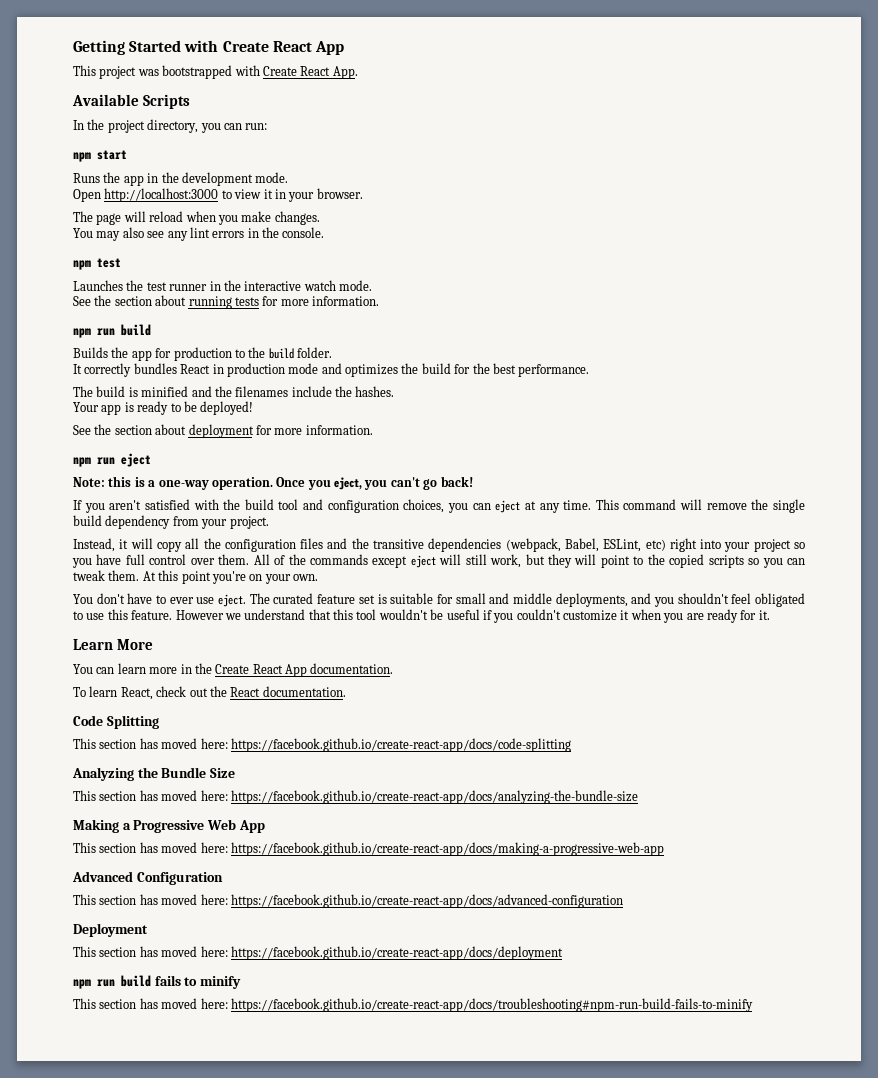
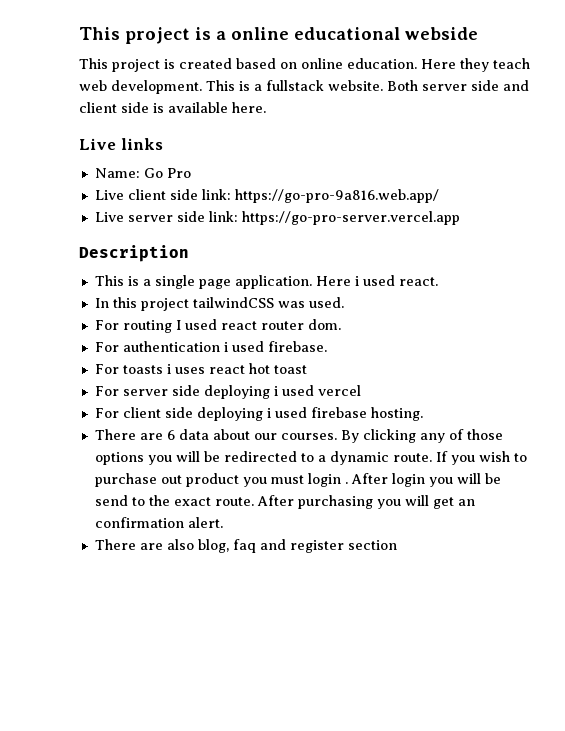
[73,40,344,55] [73,65,358,79] [72,94,190,109] [73,119,268,133] [73,150,127,162] [73,172,289,186] [73,188,363,202] [73,211,320,225] [73,227,325,241] [73,258,121,270] [73,280,372,291] [73,295,379,309] [73,324,151,338] [73,347,332,361] [73,363,590,377] [73,386,395,397] [73,401,254,415] [73,424,373,438] [73,453,151,467] [73,476,473,490] [73,499,805,513] [73,515,269,529] [73,538,805,552] [72,554,806,568] [73,570,318,584] [73,593,805,607] [73,609,770,623] [73,639,153,650] [73,663,394,677] [73,686,346,700] [73,715,159,729] [73,738,571,752] [72,767,235,781] [73,790,638,804] [73,819,265,833] [73,842,664,856] [72,871,223,885] [73,894,623,908] [73,923,148,937] [73,946,563,960] [73,975,241,989] [73,998,753,1012] Getting Started with Create React App // This project was bootstrapped with Create React App. // Available Scripts // In the project directory, you can run: // npm start // Runs the app in the development mode. // Open http://localhost:3000 to view it in your browser. // The page will reload when you make changes. // You may also see any lint errors in the console. // npm test // Launches the test runner in the interactive watch mode. // See the section about running tests for more information. // npm run build // Builds the app for production to the build folder. // It correctly bundles React in production mode and optimizes the build for the best performance. // The build is minified and the filenames include the hashes. // Your app is ready to be deployed! // See the section about deployment for more information. // npm run eject // Note: this is a one-way operation. Once you eject, you can't go back! // If you aren't satisfied with the build tool and configuration choices, you can eject at any time. This command will remove the single build dependency from your project. // Instead, it will copy all the configuration files and the transitive dependencies (webpack, Babel, ESLint, etc) right into your project so you have full control over them. All of the commands except eject will still work, but they will point to the copied scripts so you can tweak them. At this point you're on your own. // You don't have to ever use eject. The curated feature set is suitable for small and middle deployments, and you shouldn't feel obligated to use this feature. However we understand that this tool wouldn't be useful if you couldn't customize it when you are ready for it. // Learn More // You can learn more in the Create React App documentation. // To learn React, check out the React documentation. // Code Splitting // This section has moved here: https://facebook.github.io/create-react-app/docs/code-splitting // Analyzing the Bundle Size // This section has moved here: https://facebook.github.io/create-react-app/docs/analyzing-the-bundle-size // Making a Progressive Web App // This section has moved here: https://facebook.github.io/create-react-app/docs/making-a-progressive-web-app // Advanced Configuration // This section has moved here: https://facebook.github.io/create-react-app/docs/advanced-configuration // Deployment // This section has moved here: https://facebook.github.io/create-react-app/docs/deployment // npm run build fails to minify // This section has moved here: https://facebook.github.io/create-react-app/docs/troubleshooting#npm-run-build-fails-to-minify -> [79,27,478,44] [79,58,530,72] [79,80,529,94] [79,102,266,113] [79,138,163,150] [94,168,191,178] [94,189,439,203] [94,211,460,225] [79,245,189,262] [94,275,438,289] [94,297,344,311] [94,319,341,333] [94,341,327,352] [94,363,307,374] [94,385,361,399] [94,407,423,421] [94,429,503,443] [94,451,527,465] [94,473,501,487] [94,495,475,509] [94,517,223,528] [94,539,397,553] This project is a online educational webside // This project is created based on online education. Here they teach web development. This is a fullstack website. Both server side and client side is available here. // Live links // Name: Go Pro // Live client side link: https://go-pro-9a816.web.app/ // Live server side link: https://go-pro-server.vercel.app // Description // This is a single page application. Here i used react. // In this project tailwindCSS was used. // For routing I used react router dom. // For authentication i used firebase. // For toasts i uses react hot toast // For server side deploying i used vercel // For client side deploying i used firebase hosting. // There are 6 data about our courses. By clicking any of those options you will be redirected to a dynamic route. If you wish to purchase out product you must login . After login you will be send to the exact route. After purchasing you will get an confirmation alert. // There are also blog, faq and register section

